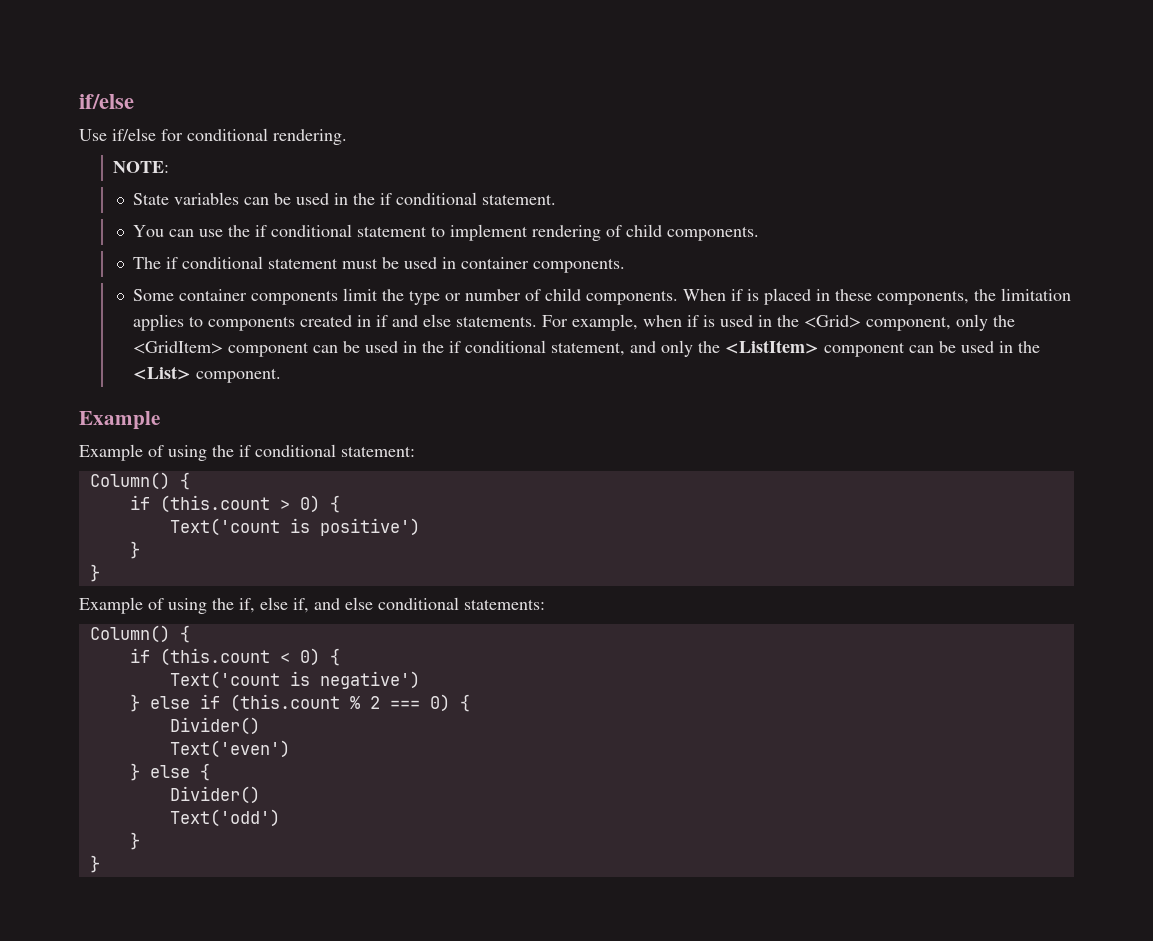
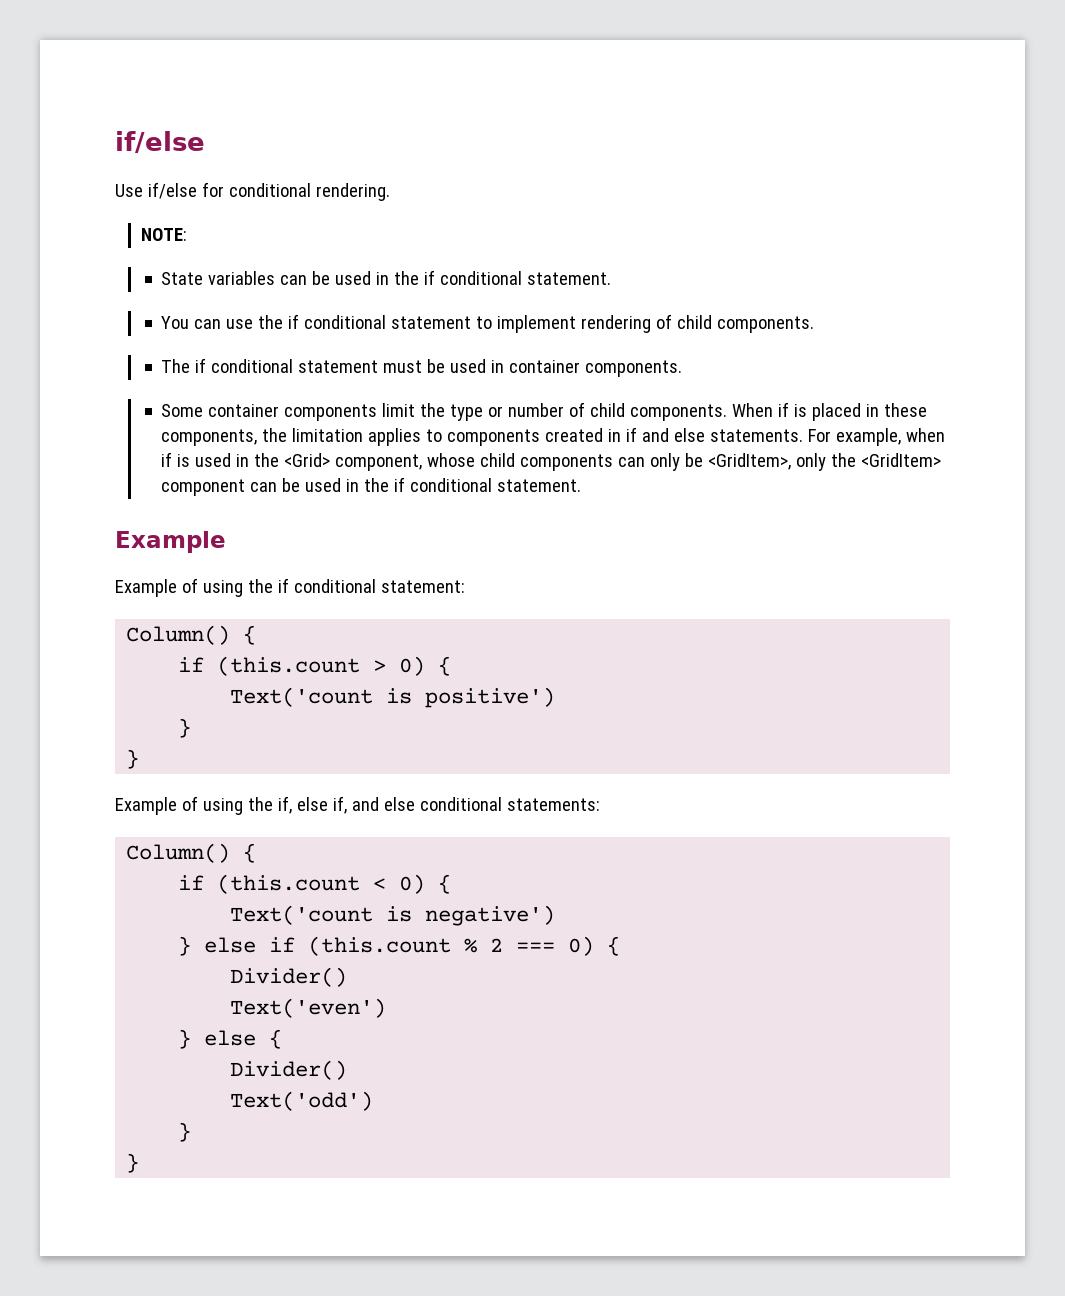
(952, 323) none -> [427,453,792,471] whose child components can only be <GridItem>,
[551,340,1041,357] [133,366,282,383] statement, and only the <ListItem> component can be used in the <List> component. -> [497,479,582,492] statement.

